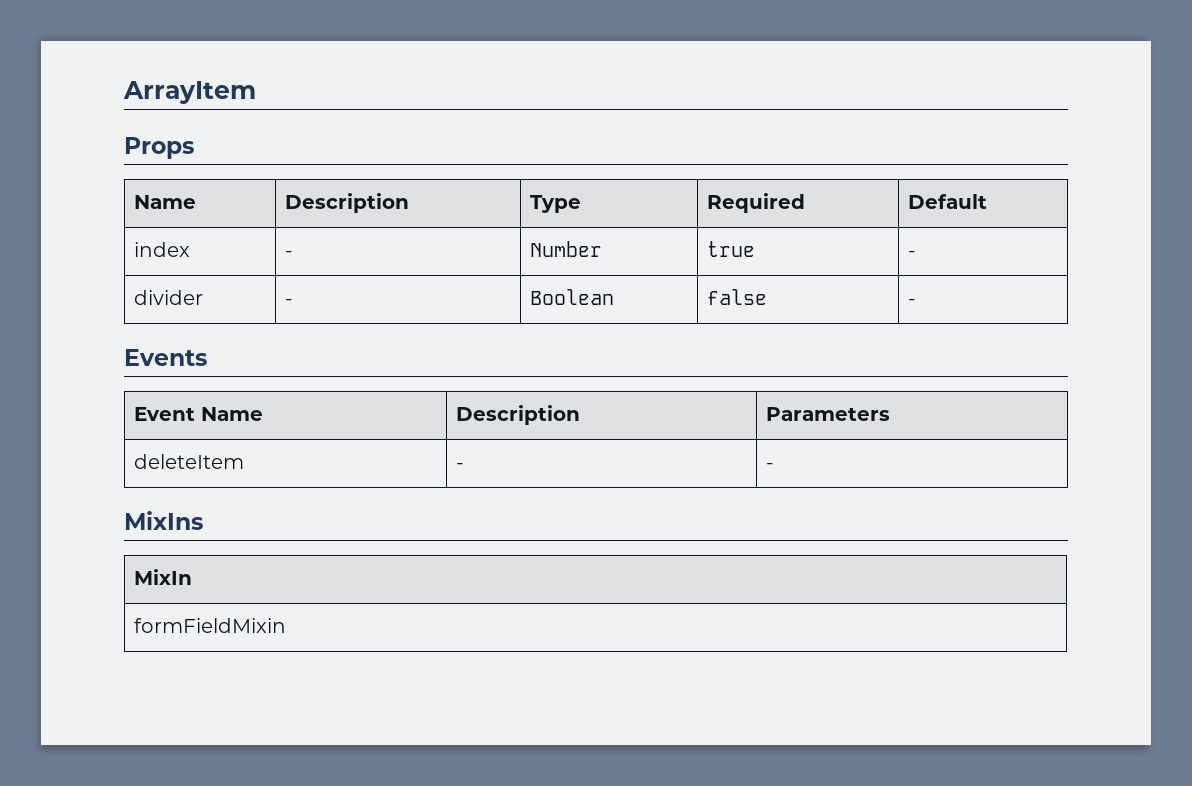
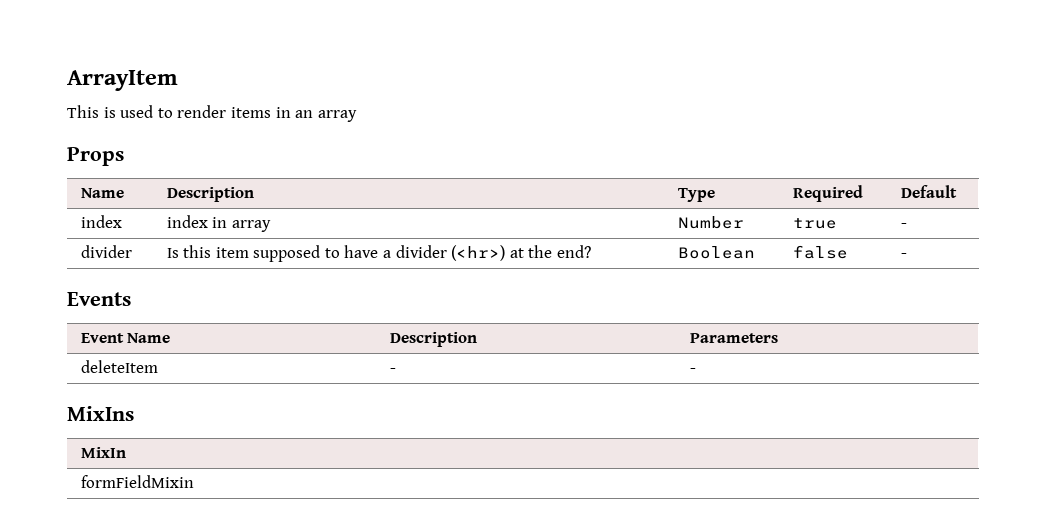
(256, 92) none -> [67,105,357,122] // This is used to render items in an array
[284,251,293,257] - -> [166,215,271,232] index in array
[284,299,293,305] - -> [166,245,591,262] Is this item supposed to have a divider (<hr>) at the end?

